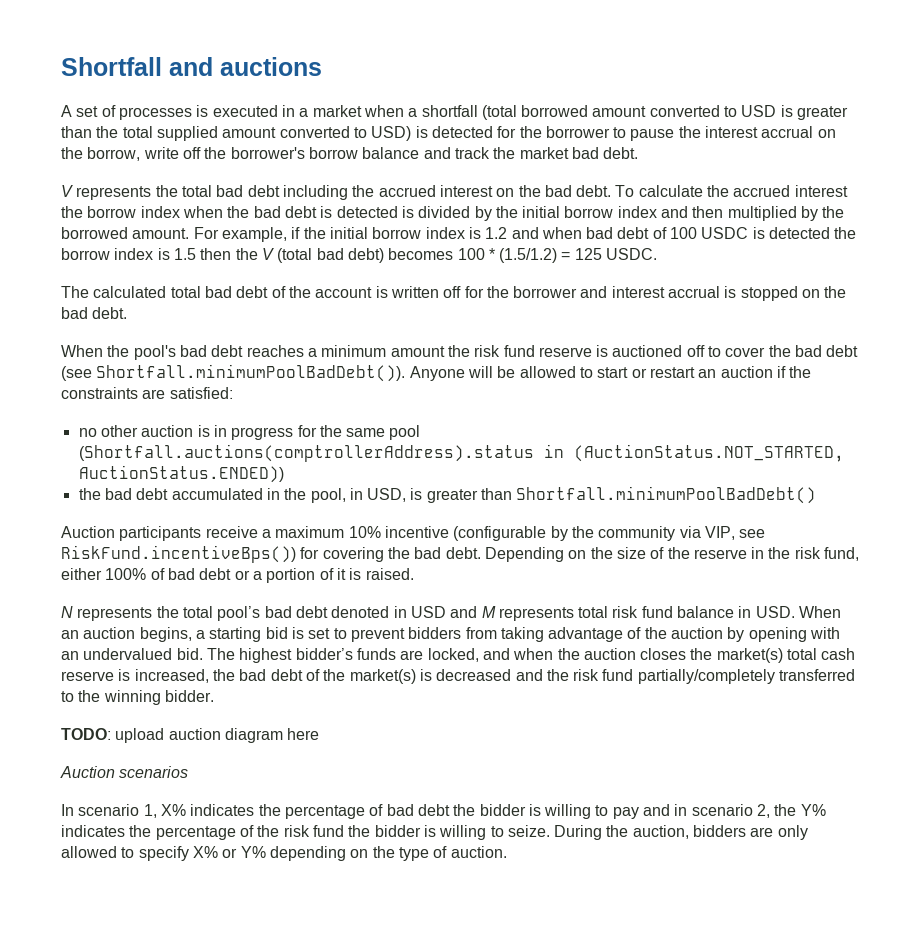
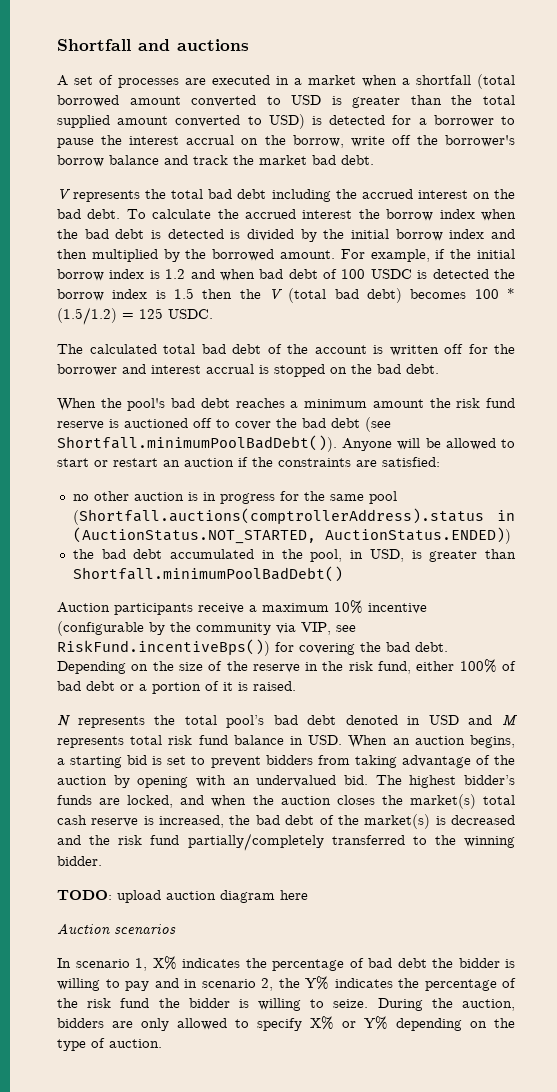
[196,105,209,117] is -> [185,78,206,85] are
[519,126,542,138] the -> [418,118,427,125] a

